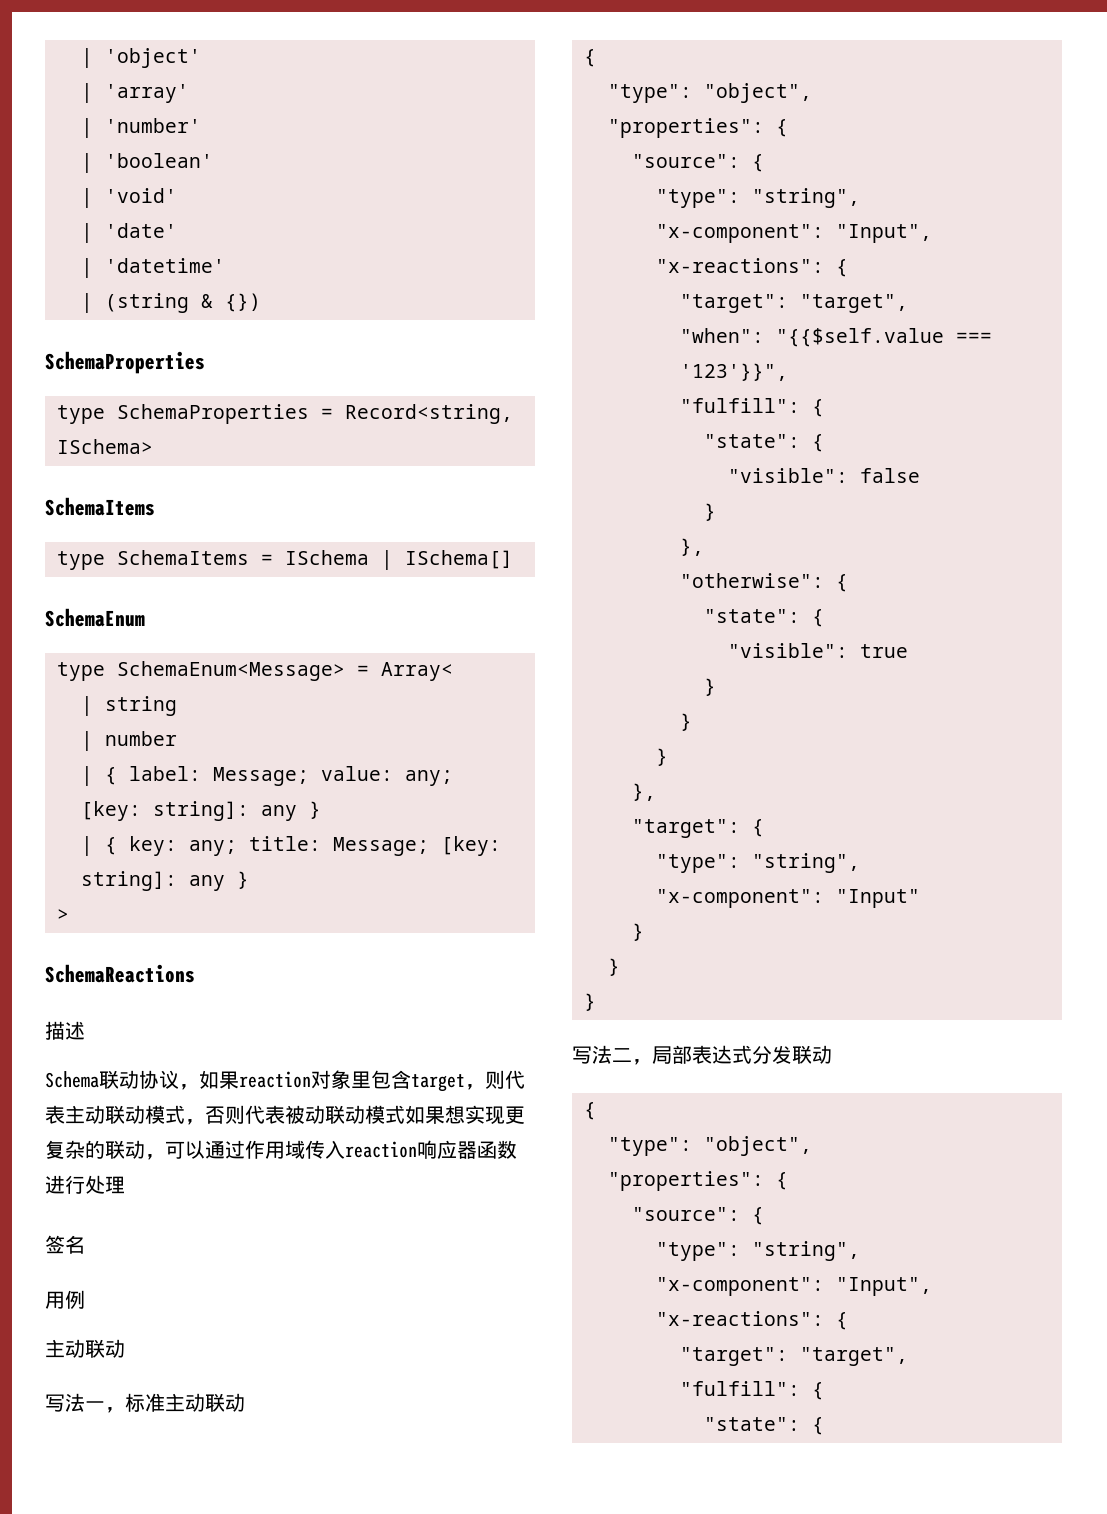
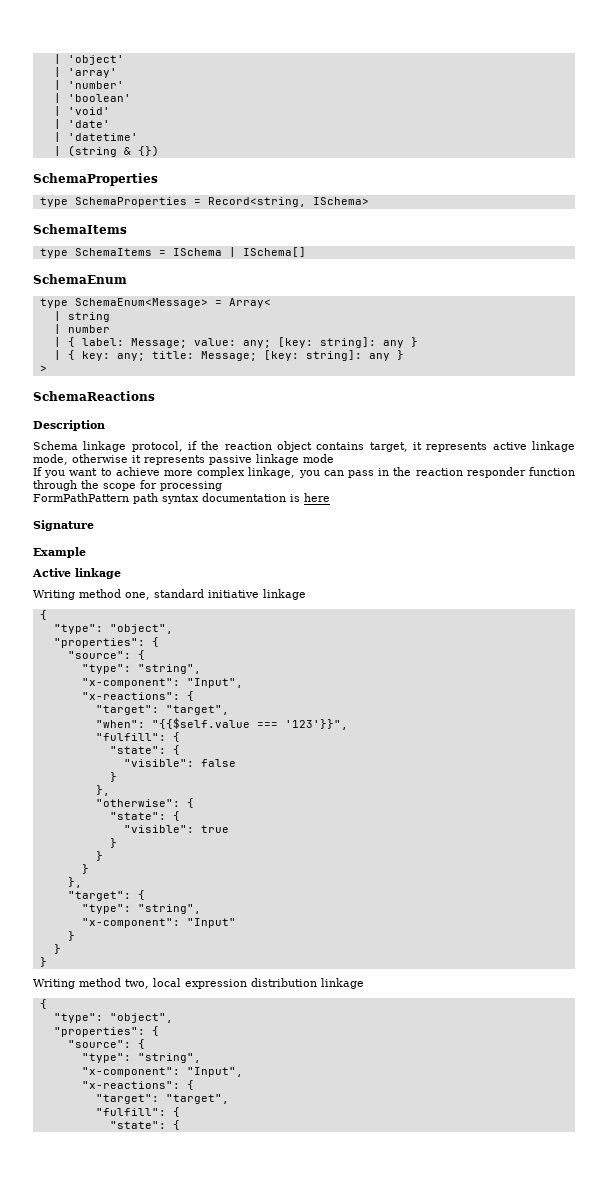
[45,1021,85,1040] 描述 -> [33,420,105,431] Description
[99,1070,525,1092] [45,1105,525,1125] [45,1140,517,1160] [45,1175,125,1194] [45,1235,85,1254] [45,1290,85,1309] [45,1339,125,1358] [45,1393,245,1413] 联动协议，如果reaction对象里包含target，则代表主动联动模式，否则代表被动联动模式如果想实现更复杂的联动，可以通过作用域传入reaction响应器函数进行处理 // 签名 // 用例 // 主动联动 // 写法一，标准主动联动 -> [83,441,575,452] [33,454,334,465] [33,467,575,478] [33,480,222,491] [33,493,330,504] [33,520,94,531] [33,547,86,558] [32,568,121,579] [33,589,306,600] linkage protocol, if the reaction object contains target, it represents active linkage mode, otherwise it represents passive linkage mode // If you want to achieve more complex linkage, you can pass in the reaction responder function through the scope for processing // FormPathPattern path syntax documentation is here // Signature // Example // Active linkage // Writing method one, standard initiative linkage
[572,1045,832,1065] 写法二，局部表达式分发联动 -> [33,978,364,989] Writing method two, local expression distribution linkage

